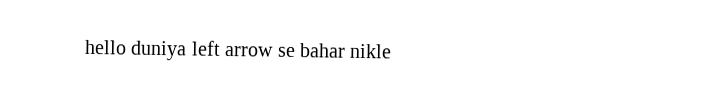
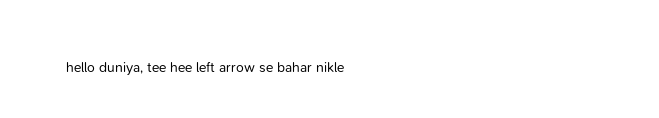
[130,40,188,61] duniya -> [99,62,192,76] duniya, tee hee

